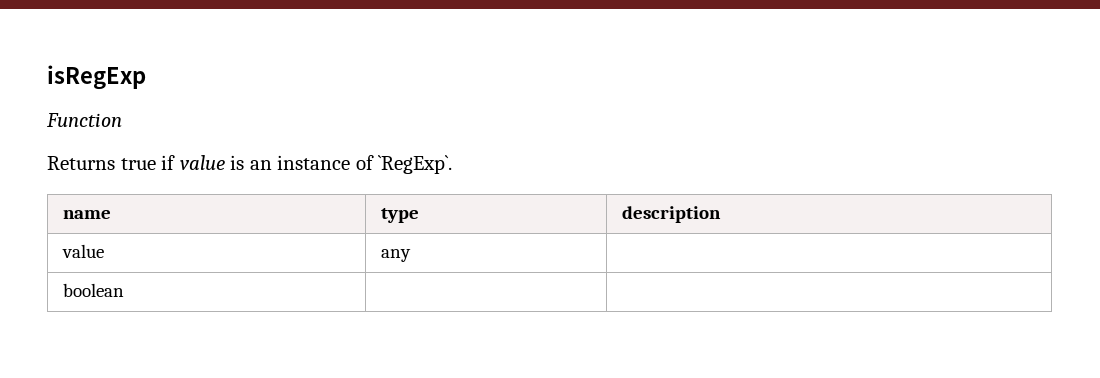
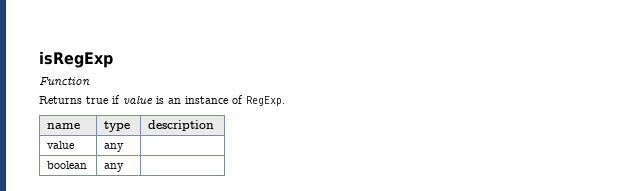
[378,155,453,174] `RegExp`. -> [246,96,285,106] RegExp.
(124, 290) none -> [104,163,125,172] any

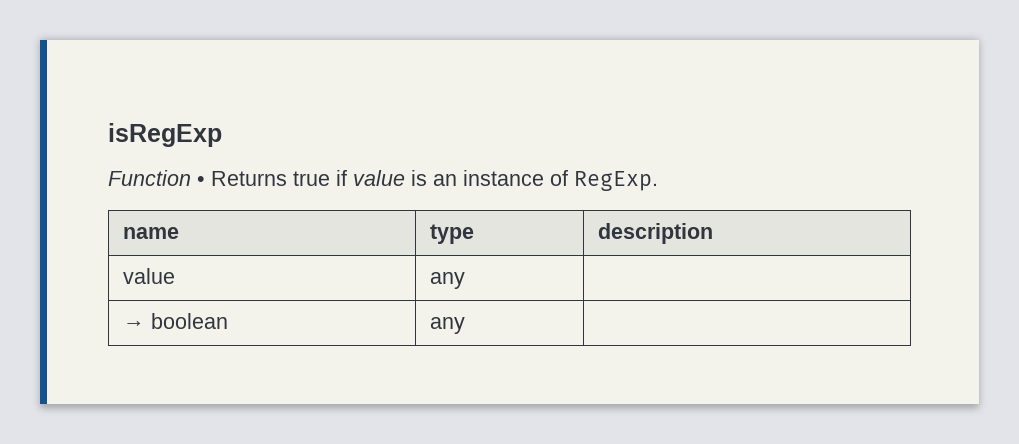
(90, 81) // -> [197,176,205,186] •
(125, 147) none -> [123,320,146,329] →

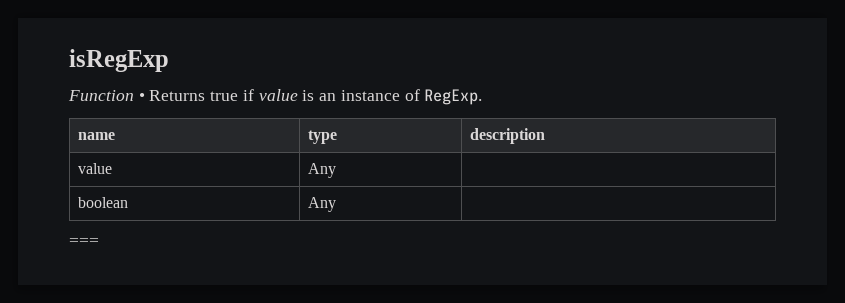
[430,272,466,289] [123,320,146,329] any | // → -> [308,163,337,178] Any | //
[430,317,466,334] any | -> [308,197,337,212] [69,238,99,246] Any | // ===

